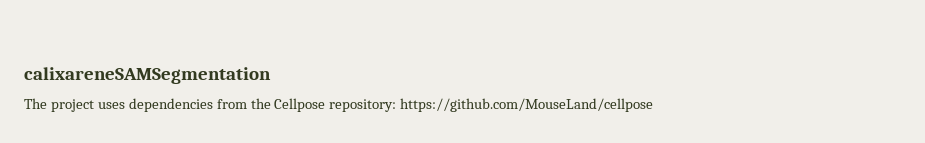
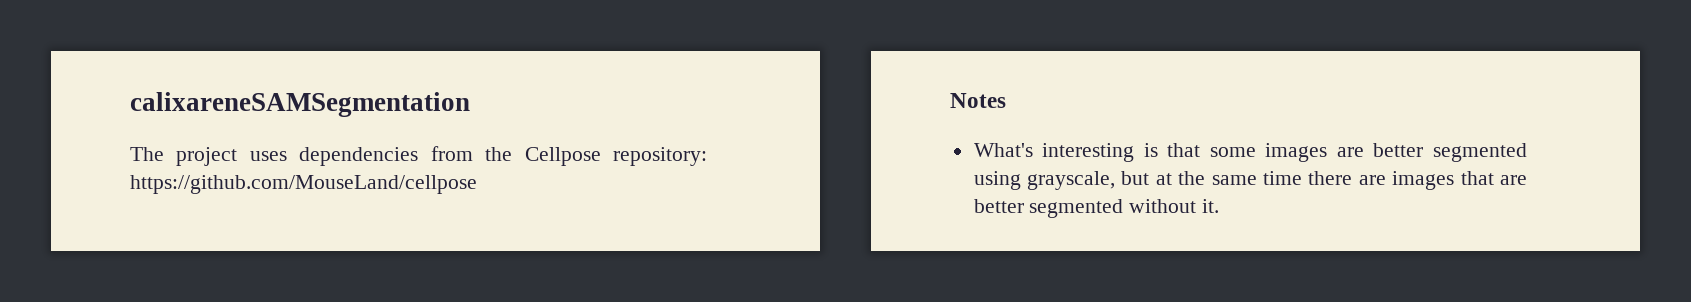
(654, 105) none -> [950,93,1006,108] [973,143,1527,162] [973,171,1527,190] [973,199,1220,218] // Notes // What's interesting is that some images are better segmented using grayscale, but at the same time there are images that are better segmented without it.

